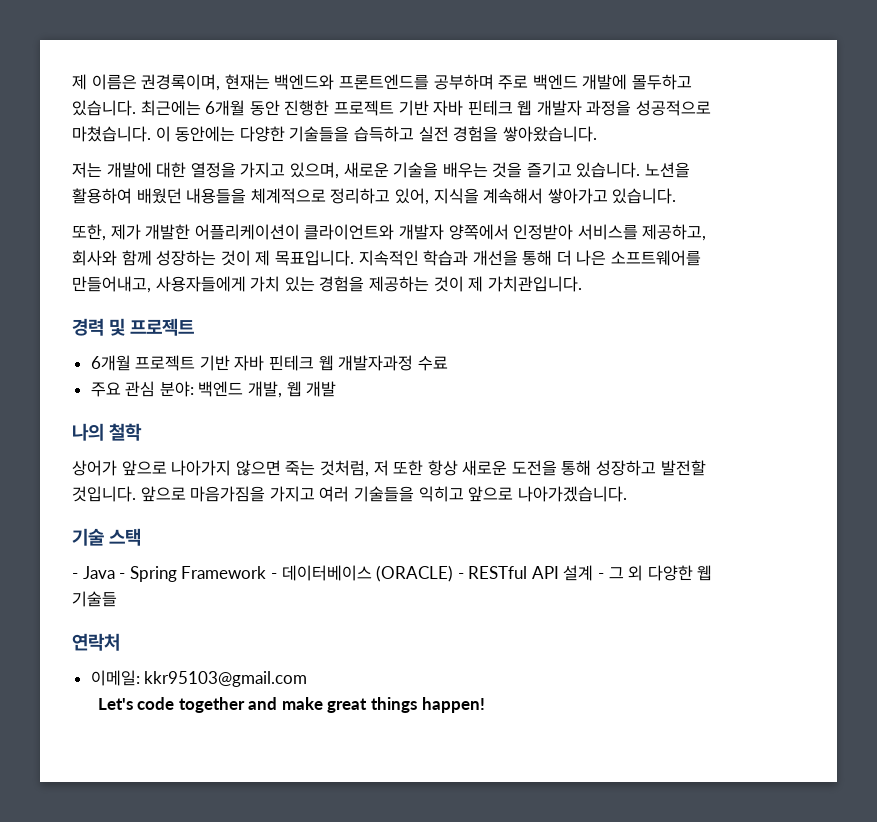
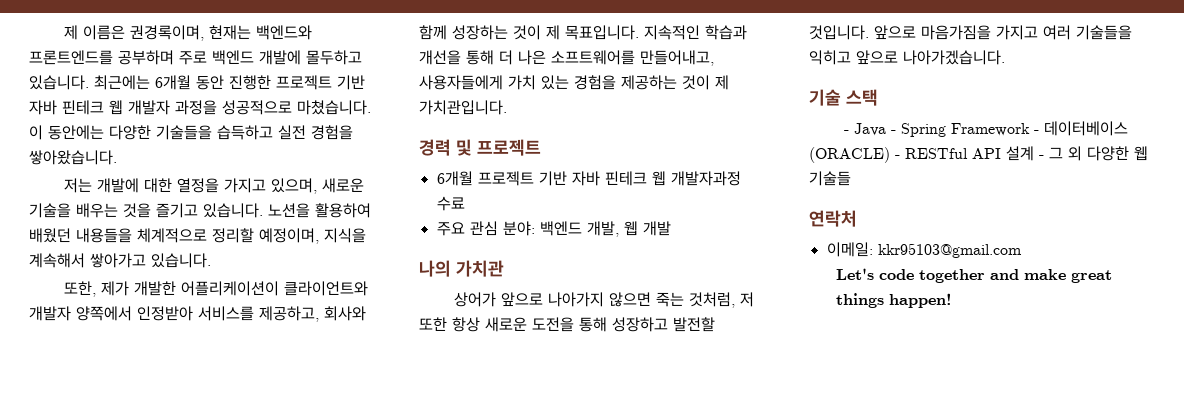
[330,188,429,205] 정리하고 있어, -> [212,228,319,244] 정리할 예정이며,
[109,423,143,441] 철학 -> [456,260,504,277] 가치관

